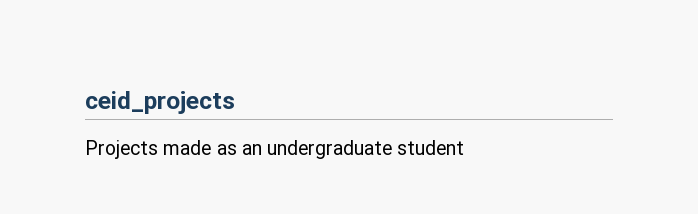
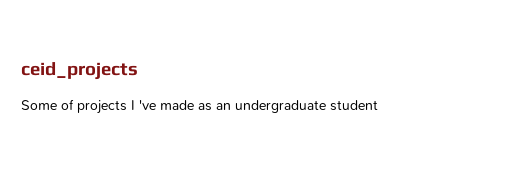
[85,140,158,159] Projects -> [21,99,156,114] Some of projects I 've

